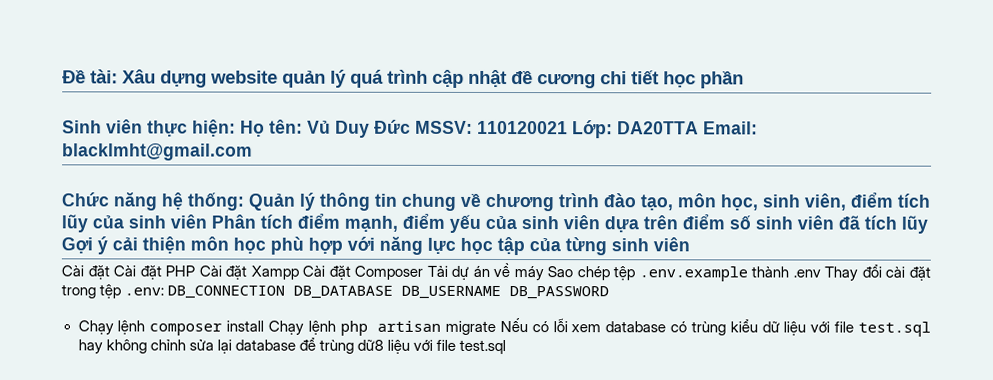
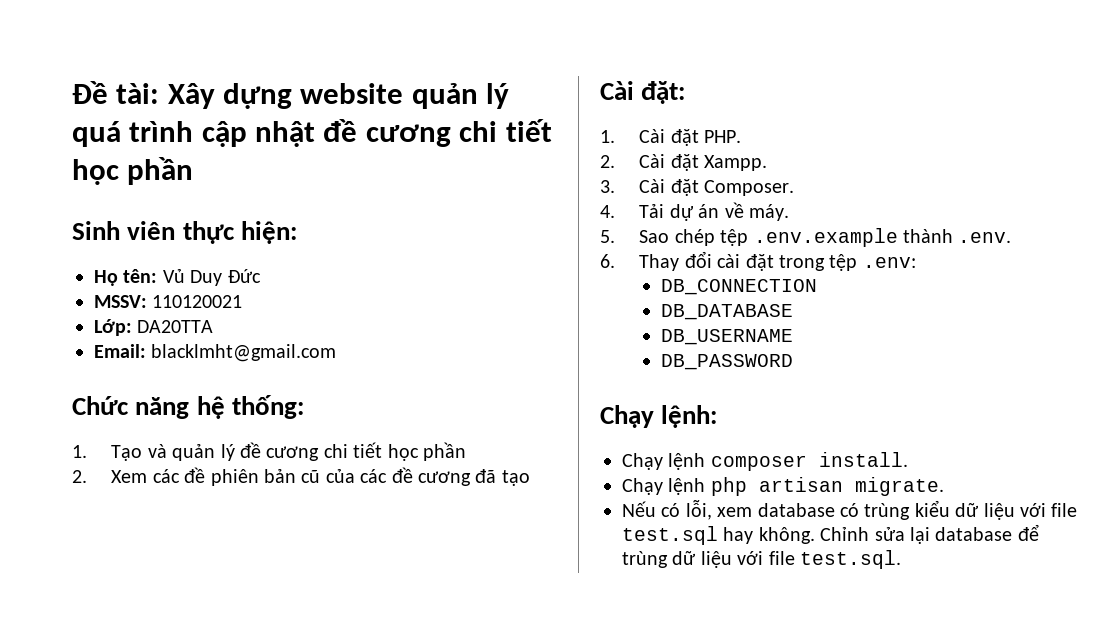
[122,69,156,84] Xâu -> [167,83,215,109] Xây
(236, 128) none -> (297, 232) //
(411, 126) none -> (261, 276) //
(568, 127) none -> (243, 301) //
(699, 128) none -> (214, 326) //
[248,192,930,212] [61,213,928,234] [61,236,690,256] [61,265,424,280] Quản lý thông tin chung về chương trình đào tạo, môn học, sinh viên, điểm tích lũy của sinh viên Phân tích điểm mạnh, điểm yếu của sinh viên dựa trên điểm số sinh viên đã tích lũy Gợi ý cải thiện môn học phù hợp với năng lực học tập của từng sinh viên // Cài đặt Cài đặt PHP Cài đặt Xampp Cài đặt Composer -> [72,442,466,461] [72,467,530,486] [600,81,686,104] [600,129,742,146] [600,154,768,171] [600,179,795,196] [600,205,615,218] // 1. Tạo và quản lý đề cương chi tiết học phần // 2. Xem các đề phiên bản cũ của các đề cương đã tạo // Cài đặt: // 1. Cài đặt PHP. // 2. Cài đặt Xampp. // 3. Cài đặt Composer. // 4.
[513,266,544,282] máy -> [748,204,789,221] [600,230,615,243] máy. // 5.
[792,269,821,278] .env -> [958,232,1012,243] [600,254,615,268] .env. // 6.
(165, 291) none -> (916, 262) //
(286, 292) none -> (818, 287) //
(394, 292) none -> (794, 312) //
(502, 292) none -> (794, 337) //
(610, 293) none -> [600,405,718,428] // Chạy lệnh:
[226,320,265,332] install -> [818,452,908,467] install. //
[445,320,497,336] migrate -> [854,477,944,496] migrate. //
[552,318,568,333] lỗi -> [685,500,712,520] lỗi,
[105,339,186,354] không chỉnh -> [758,527,870,544] không. Chỉnh
[356,339,507,355] dữ8 liệu với file test.sql -> [672,550,901,569] dữ liệu với file test.sql.

